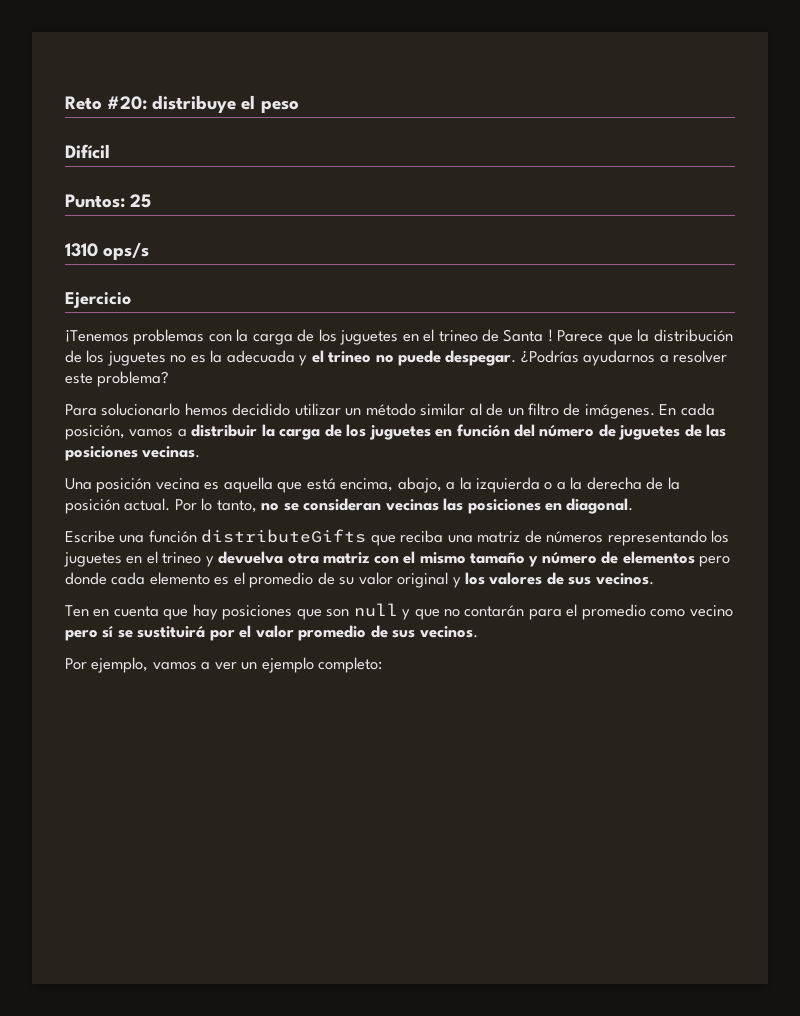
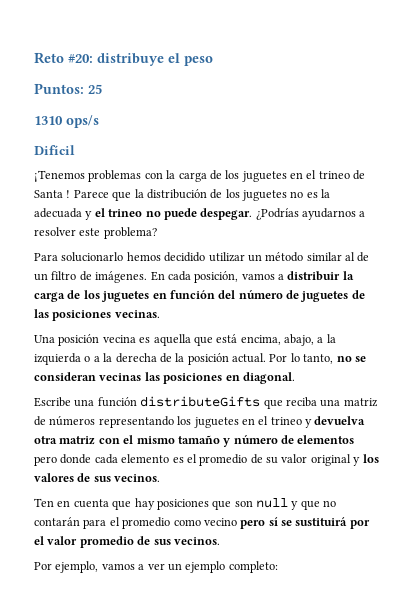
[65,144,110,159] // Difícil -> (213, 61) none
[65,292,131,308] Ejercicio -> [34,145,75,155] Difícil

